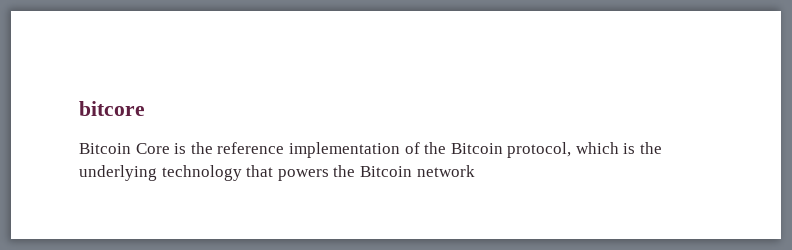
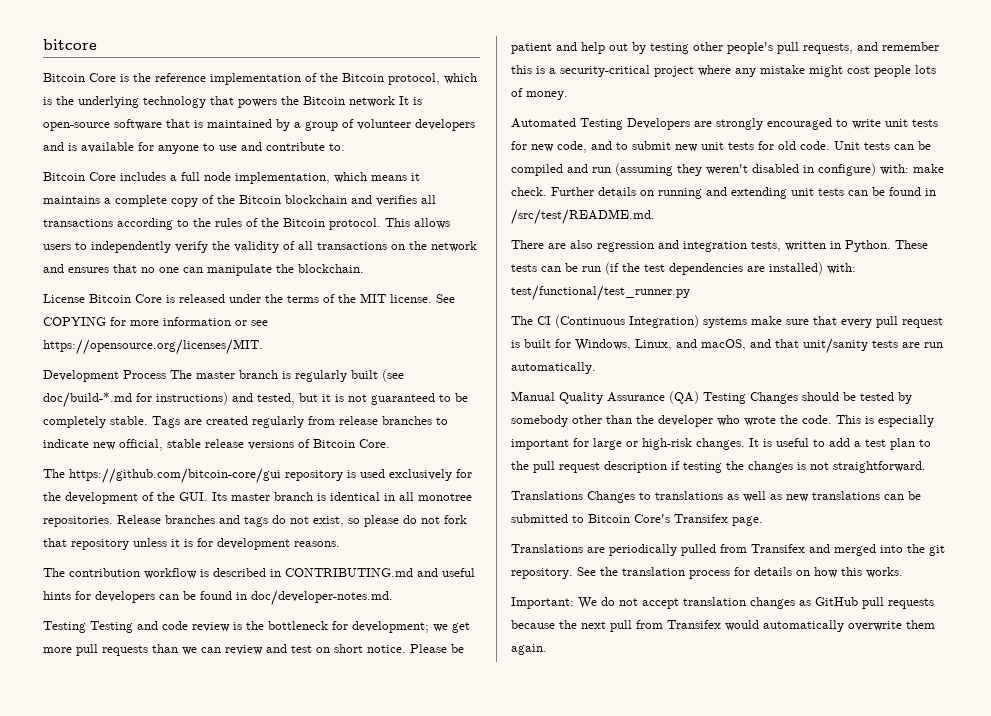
(475, 171) none -> [399,96,422,105] [43,119,475,131] [43,142,345,154] [43,172,420,184] [43,195,436,207] [43,218,450,230] [43,241,477,253] [43,264,364,276] [43,293,455,303] [43,317,268,326] [43,339,263,355] [43,369,404,382] [43,392,468,408] [43,416,448,428] [43,439,390,451] [43,468,472,484] [43,492,472,504] [43,515,467,527] [43,538,340,550] [43,568,475,579] [43,590,393,606] [43,621,470,633] [43,644,464,656] [511,42,939,54] [511,65,936,77] [511,88,568,100] [511,118,938,130] [511,141,931,153] [511,163,944,176] [511,187,936,199] [511,209,655,225] [511,240,928,252] [511,262,856,275] [511,285,690,301] [511,315,943,328] [511,338,943,354] [511,362,596,374] [511,391,912,404] [511,415,934,427] [511,438,931,450] [511,461,926,473] [511,491,921,503] [511,514,763,526] [511,544,945,556] [511,567,903,579] [511,597,934,609] [511,620,935,632] [511,644,547,655] It is open-source software that is maintained by a group of volunteer developers and is available for anyone to use and contribute to. // Bitcoin Core includes a full node implementation, which means it maintains a complete copy of the Bitcoin blockchain and verifies all transactions according to the rules of the Bitcoin protocol. This allows users to independently verify the validity of all transactions on the network and ensures that no one can manipulate the blockchain. // License Bitcoin Core is released under the terms of the MIT license. See COPYING for more information or see https://opensource.org/licenses/MIT. // Development Process The master branch is regularly built (see doc/build-*.md for instructions) and tested, but it is not guaranteed to be completely stable. Tags are created regularly from release branches to indicate new official, stable release versions of Bitcoin Core. // The https://github.com/bitcoin-core/gui repository is used exclusively for the development of the GUI. Its master branch is identical in all monotree repositories. Release branches and tags do not exist, so please do not fork that repository unless it is for development reasons. // The contribution workflow is described in CONTRIBUTING.md and useful hints for developers can be found in doc/developer-notes.md. // Testing Testing and code review is the bottleneck for development; we get more pull requests than we can review and test on short notice. Please be patient and help out by testing other people's pull requests, and remember this is a security-critical project where any mistake might cost people lots of money. // Automated Testing Developers are strongly encouraged to write unit tests for new code, and to submit new unit tests for old code. Unit tests can be compiled and run (assuming they weren't disabled in configure) with: make check. Further details on running and extending unit tests can be found in /src/test/README.md. // There are also regression and integration tests, written in Python. These tests can be run (if the test dependencies are installed) with: test/functional/test_runner.py // The CI (Continuous Integration) systems make sure that every pull request is built for Windows, Linux, and macOS, and that unit/sanity tests are run automatically. // Manual Quality Assurance (QA) Testing Changes should be tested by somebody other than the developer who wrote the code. This is especially important for large or high-risk changes. It is useful to add a test plan to the pull request description if testing the changes is not straightforward. // Translations Changes to translations as well as new translations can be submitted to Bitcoin Core's Transifex page. // Translations are periodically pulled from Transifex and merged into the git repository. See the translation process for details on how this works. // Important: We do not accept translation changes as GitHub pull requests because the next pull from Transifex would automatically overwrite them again.

